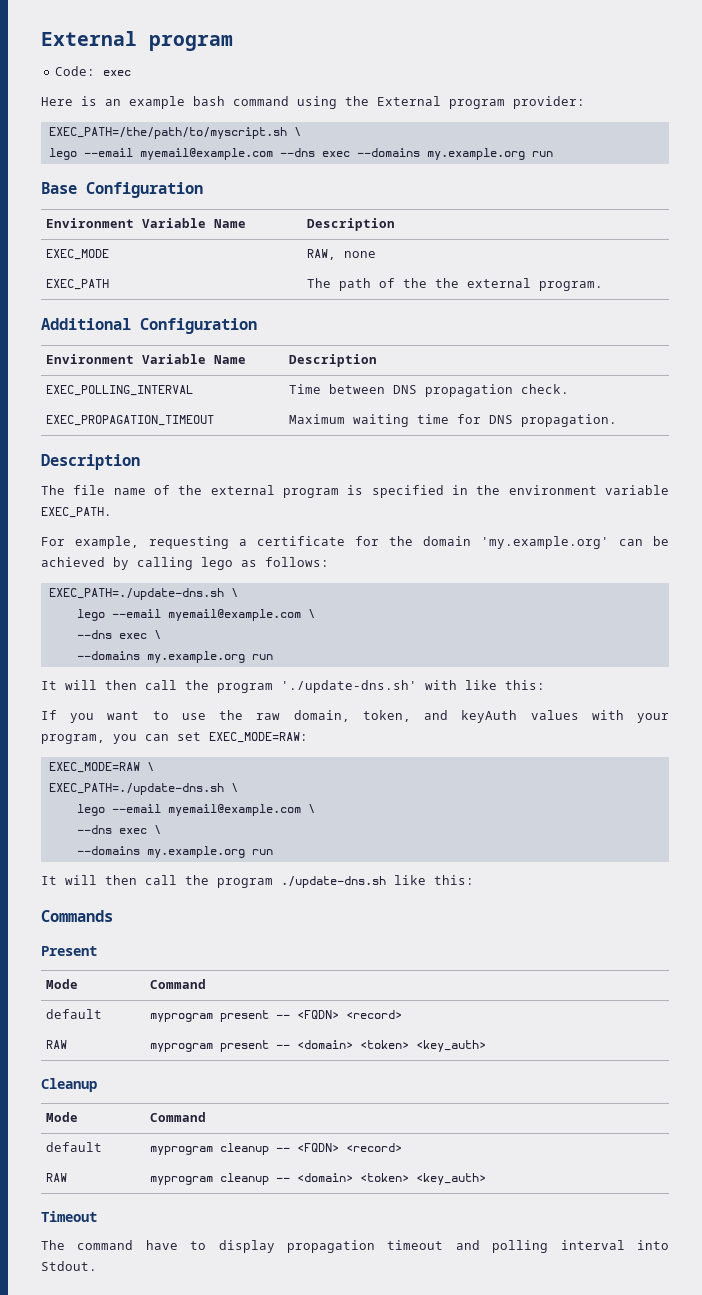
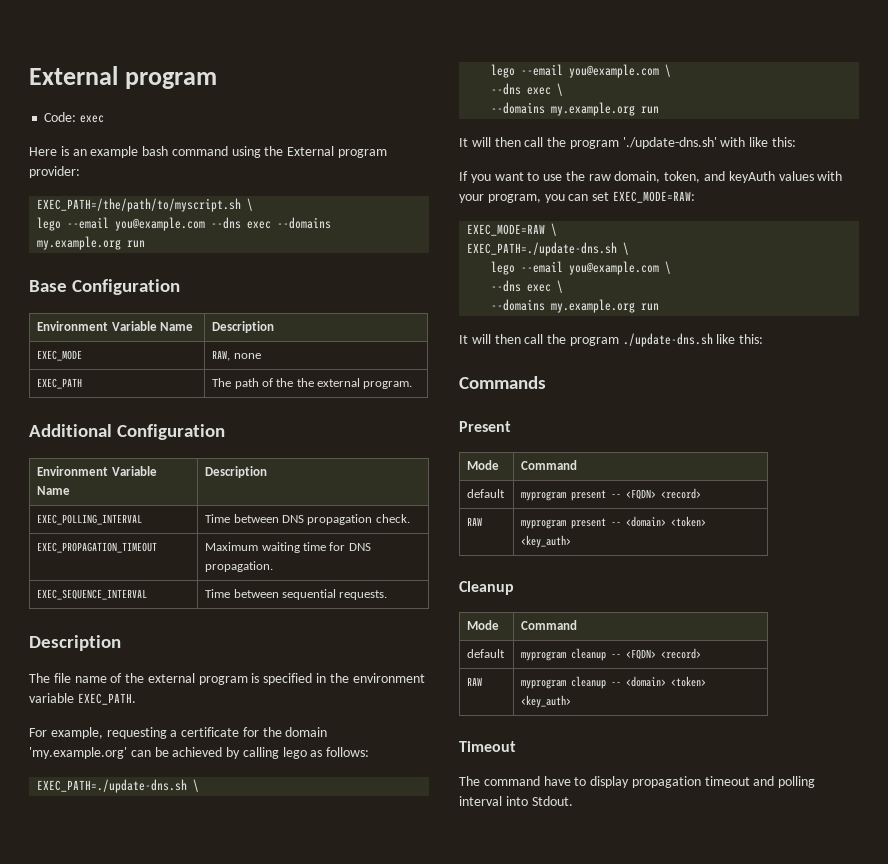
[139,148,273,160] myemail@example.com -> [115,217,206,231] you@example.com
(618, 420) none -> [37,589,148,600] [205,589,388,600] // EXEC_SEQUENCE_INTERVAL | Time between sequential requests.
[167,609,301,621] myemail@example.com -> [569,64,660,78] you@example.com
[167,804,301,816] myemail@example.com -> [569,261,660,275] you@example.com

